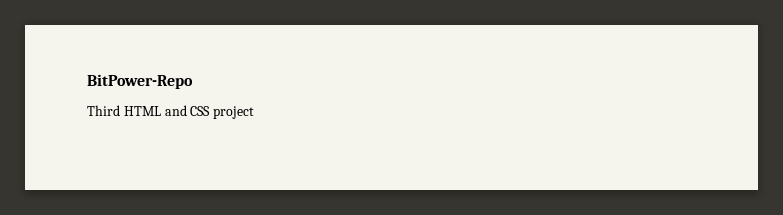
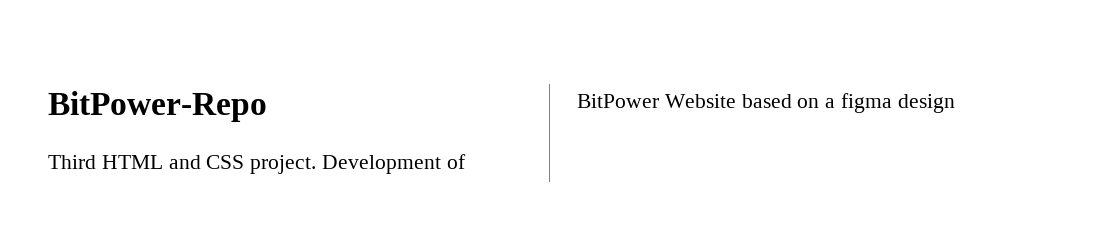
[213,106,255,119] project -> [250,154,466,174] [577,93,955,113] project. Development of BitPower Website based on a figma design

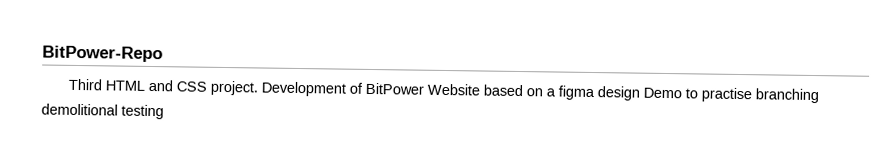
(955, 103) none -> [643,87,820,104] [41,103,164,120] Demo to practise branching demolitional testing

